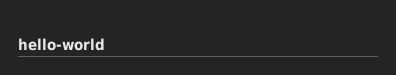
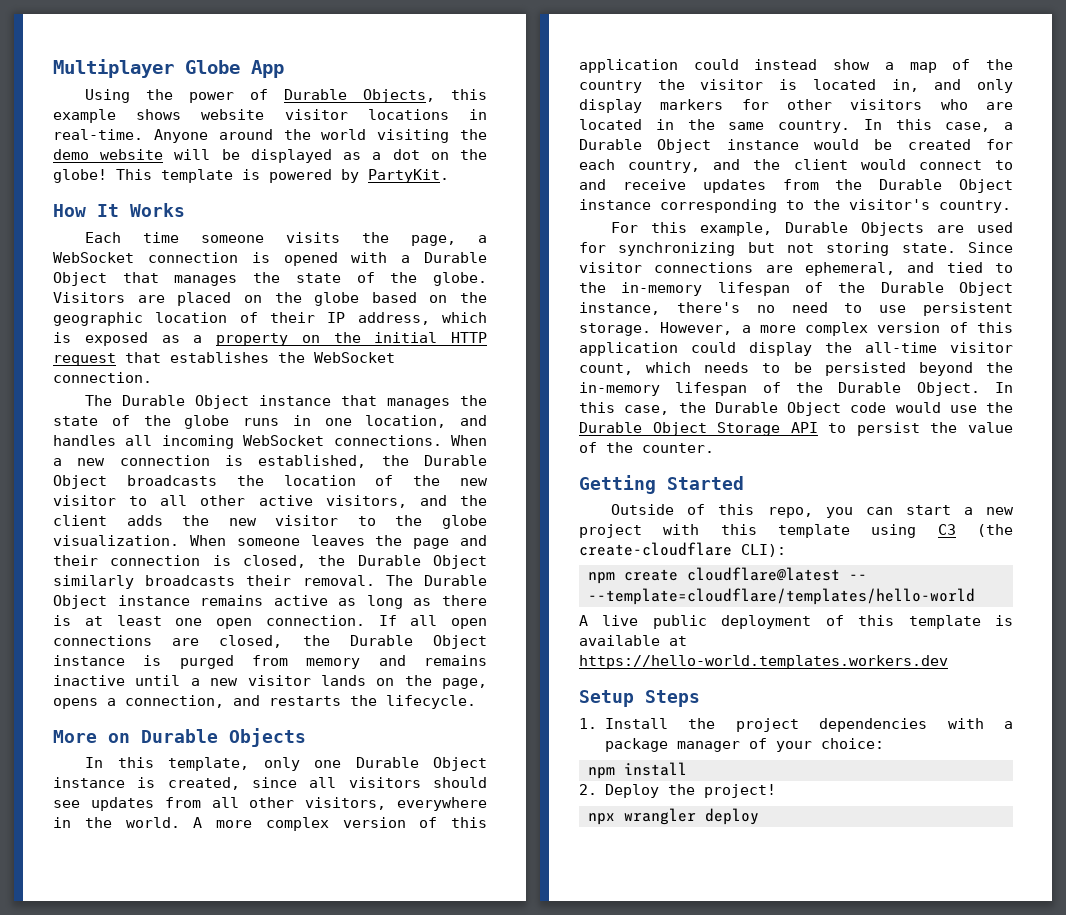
[18,38,105,51] hello-world -> [53,59,284,78] [85,89,487,103] [53,109,487,123] [53,129,487,143] [53,149,488,163] [53,169,449,183] [53,203,185,217] [85,232,487,246] [53,252,487,266] [53,272,488,286] [53,292,487,306] [53,312,487,326] [53,332,487,346] [53,352,395,366] [53,372,152,383] [85,395,487,409] [53,415,487,429] [53,435,487,449] [53,455,487,468] [53,475,488,489] [53,495,488,508] [53,515,487,529] [53,535,487,549] [53,555,487,569] [53,575,487,589] [53,595,487,609] [53,615,487,629] [53,635,487,649] [53,655,487,669] [53,675,487,689] [53,695,476,709] [53,728,306,747] [85,757,487,771] [53,777,487,790] [53,797,488,811] [53,817,487,831] [579,59,1013,73] [579,79,1013,93] [579,99,1013,113] [579,119,1013,133] [579,139,1013,153] [579,159,1013,173] [579,179,1013,193] [579,199,1011,213] [611,222,1013,236] [579,242,1013,256] [579,262,1013,276] [579,282,1013,296] [579,302,1013,316] [579,322,1013,336] [579,342,1013,356] [579,362,1013,376] [579,382,1013,396] [579,402,1013,416] [579,422,1013,436] [579,442,714,453] [579,475,744,494] [611,504,1014,518] [579,524,1013,538] [579,542,786,557] [588,567,867,584] [588,588,975,605] [579,615,1013,629] [579,635,687,646] [579,655,948,669] [579,690,700,707] [579,718,1013,732] [604,738,884,752] [588,762,687,779] [579,784,776,798] [588,808,759,825] Multiplayer Globe App // Using the power of Durable Objects, this example shows website visitor locations in real-time. Anyone around the world visiting the demo website will be displayed as a dot on the globe! This template is powered by PartyKit. // How It Works // Each time someone visits the page, a WebSocket connection is opened with a Durable Object that manages the state of the globe. Visitors are placed on the globe based on the geographic location of their IP address, which is exposed as a property on the initial HTTP request that establishes the WebSocket connection. // The Durable Object instance that manages the state of the globe runs in one location, and handles all incoming WebSocket connections. When a new connection is established, the Durable Object broadcasts the location of the new visitor to all other active visitors, and the client adds the new visitor to the globe visualization. When someone leaves the page and their connection is closed, the Durable Object similarly broadcasts their removal. The Durable Object instance remains active as long as there is at least one open connection. If all open connections are closed, the Durable Object instance is purged from memory and remains inactive until a new visitor lands on the page, opens a connection, and restarts the lifecycle. // More on Durable Objects // In this template, only one Durable Object instance is created, since all visitors should see updates from all other visitors, everywhere in the world. A more complex version of this application could instead show a map of the country the visitor is located in, and only display markers for other visitors who are located in the same country. In this case, a Durable Object instance would be created for each country, and the client would connect to and receive updates from the Durable Object instance corresponding to the visitor's country. // For this example, Durable Objects are used for synchronizing but not storing state. Since visitor connections are ephemeral, and tied to the in-memory lifespan of the Durable Object instance, there's no need to use persistent storage. However, a more complex version of this application could display the all-time visitor count, which needs to be persisted beyond the in-memory lifespan of the Durable Object. In this case, the Durable Object code would use the Durable Object Storage API to persist the value of the counter. // Getting Started // Outside of this repo, you can start a new project with this template using C3 (the create-cloudflare CLI): // npm create cloudflare@latest -- --template=cloudflare/templates/hello-world // A live public deployment of this template is available at https://hello-world.templates.workers.dev // Setup Steps // 1. Install the project dependencies with a package manager of your choice: // npm install // 2. Deploy the project! // npx wrangler deploy

